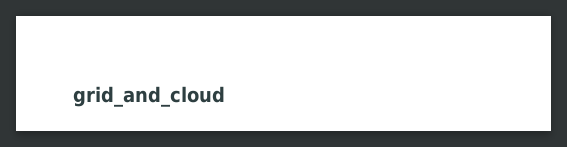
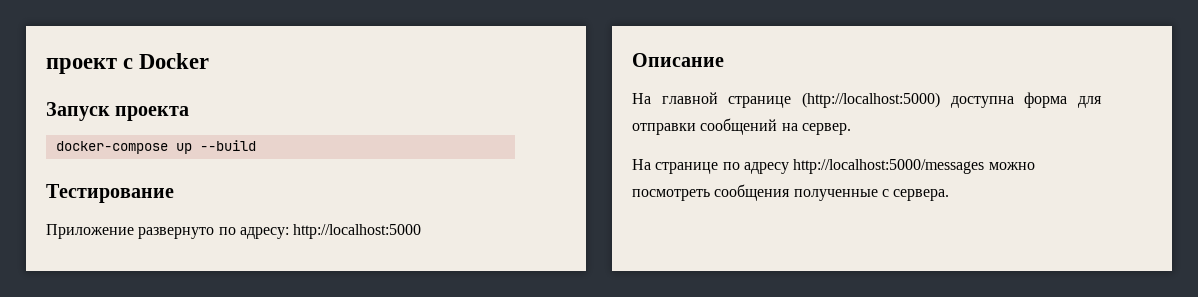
[73,86,225,107] grid_and_cloud -> [46,53,210,74] [46,102,190,121] [55,140,256,154] [46,184,174,203] [46,224,422,239] [632,53,724,67] [632,92,1102,108] [632,118,851,135] [632,159,1035,174] [632,184,950,201] проект с Docker // Запуск проекта // docker-compose up --build // Тестирование // Приложение развернуто по адресу: http://localhost:5000 // Описание // На главной странице (http://localhost:5000) доступна форма для отправки сообщений на сервер. // На странице по адресу http://localhost:5000/messages можно посмотреть сообщения полученные с сервера.

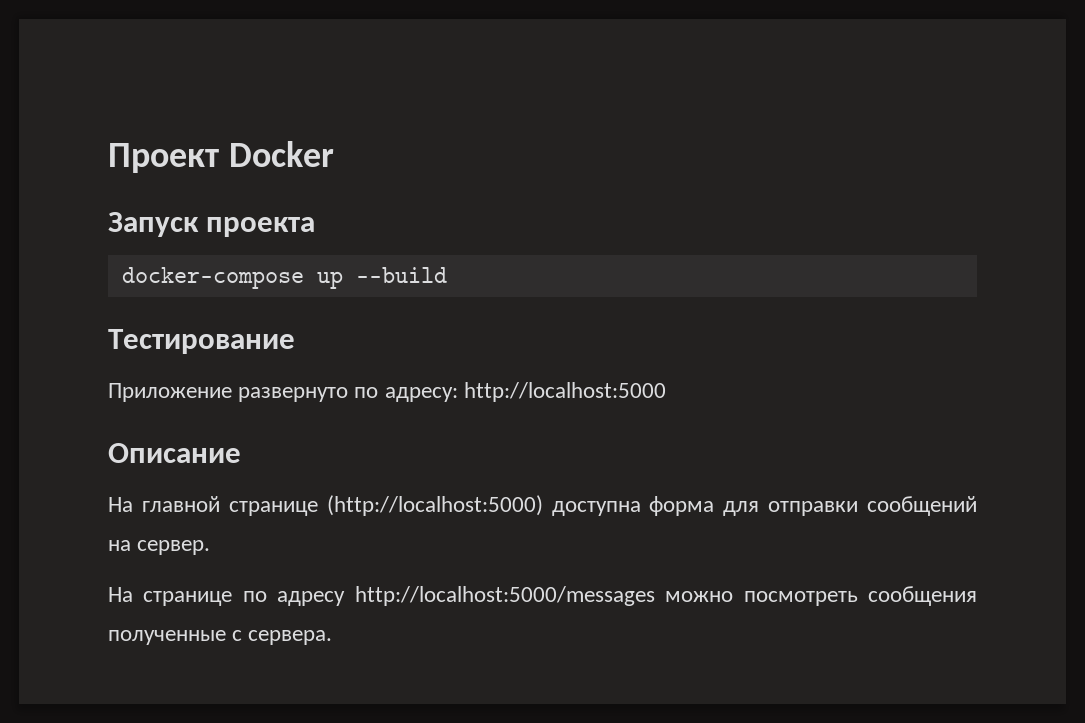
[46,58,134,74] проект с -> [108,143,219,173] Проект

